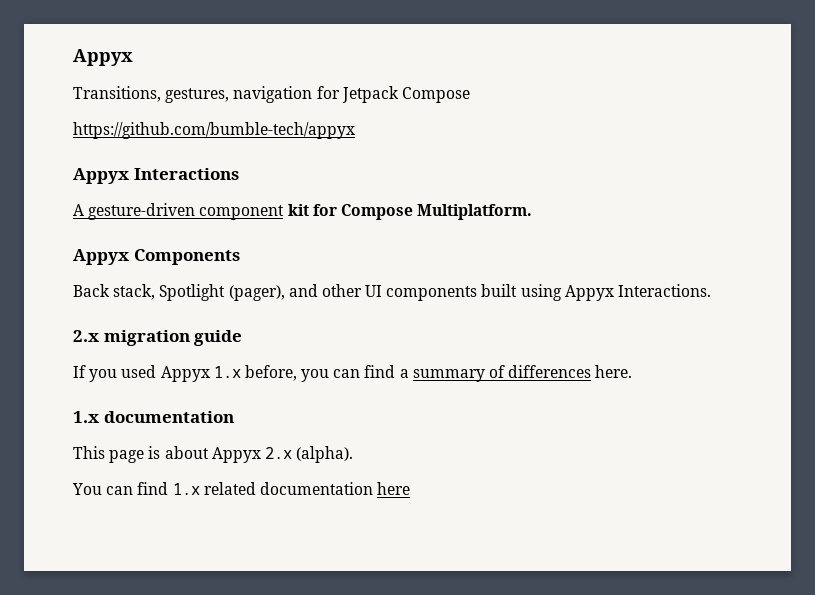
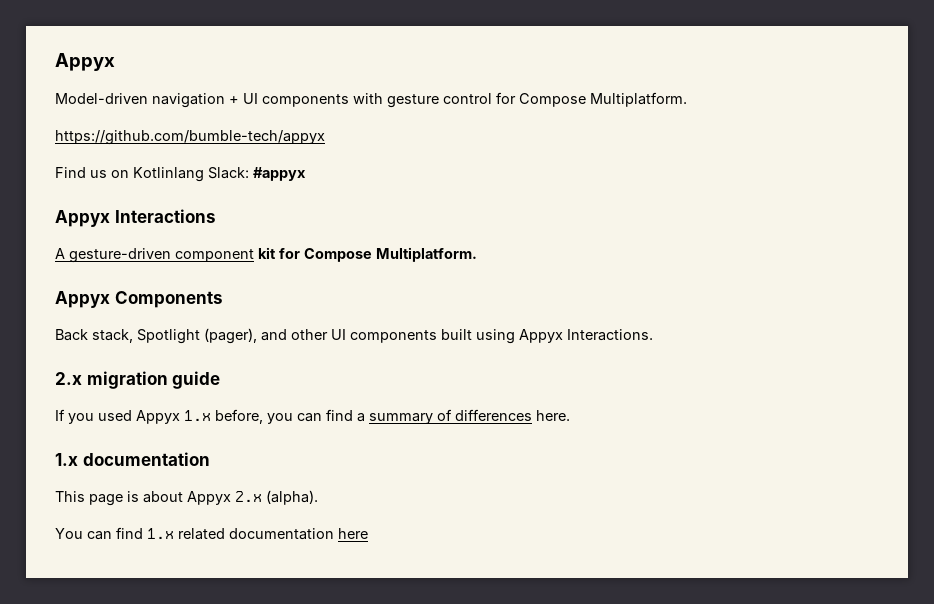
[73,86,470,103] Transitions, gestures, navigation for Jetpack Compose -> [55,92,687,108] Model-driven navigation + UI components with gesture control for Compose Multiplatform.
(355, 130) none -> [55,167,306,182] // Find us on Kotlinlang Slack: #appyx

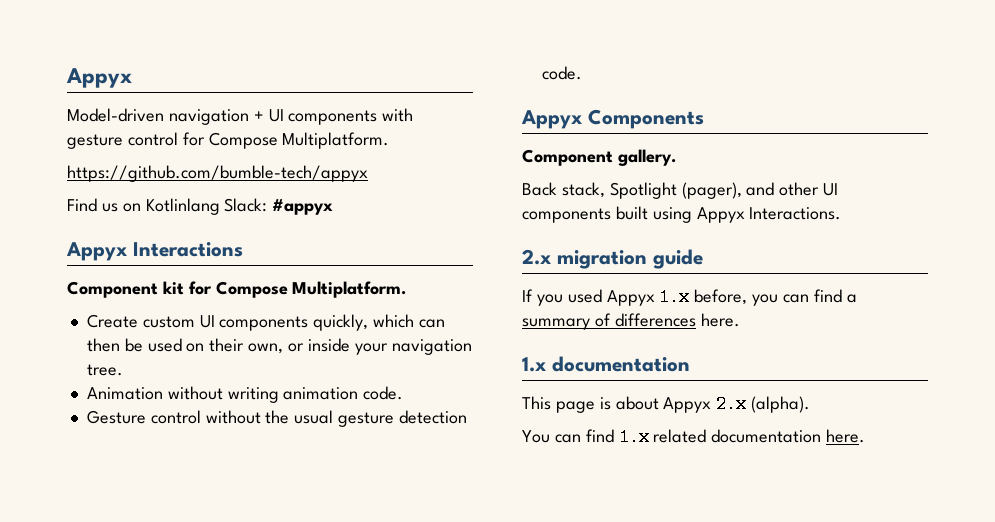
[55,248,254,263] A gesture-driven component -> [67,281,158,298] Component
(477, 254) none -> [86,314,445,331] [86,338,472,355] [86,364,123,376] [86,386,404,403] [86,410,467,427] [541,66,582,80] // Create custom UI components quickly, which can then be used on their own, or inside your navigation tree. // Animation without writing animation code. // Gesture control without the usual gesture detection code.
(223, 299) none -> [522,149,676,166] // Component gallery.
[338,528,368,539] here -> [826,429,866,443] here.

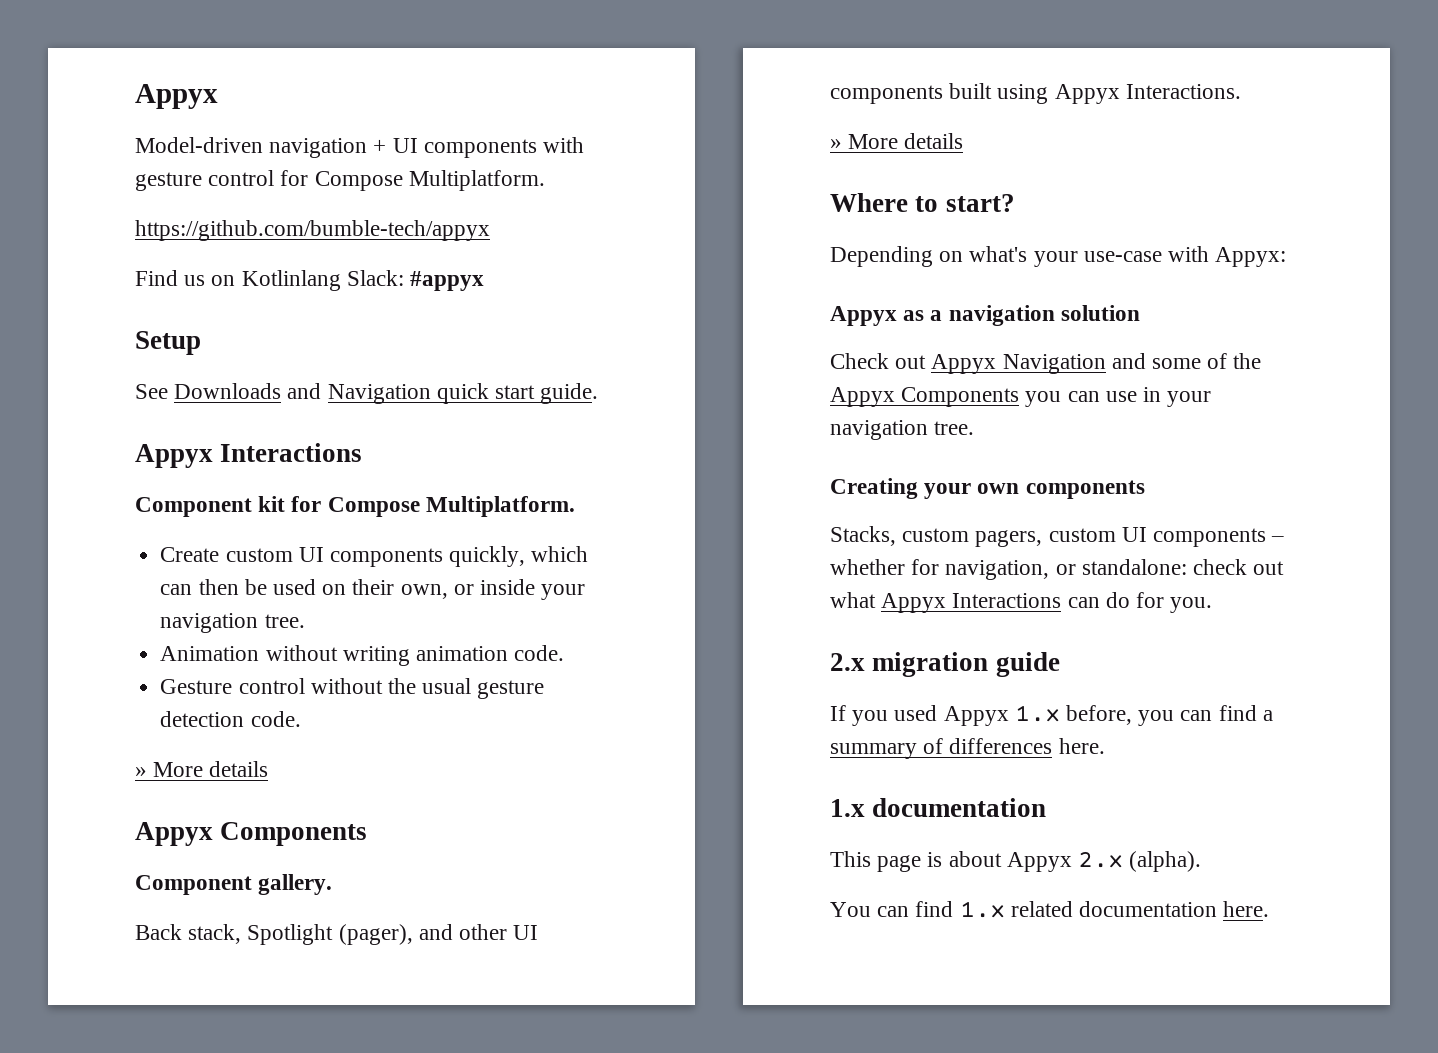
(334, 207) none -> [135,331,201,355] [135,383,599,404] // Setup // See Downloads and Navigation quick start guide.
(582, 73) none -> [135,761,269,777] // » More details
(842, 213) none -> [830,133,964,149] [830,193,1015,212] [830,246,1287,267] [830,305,1140,326] [830,353,1262,374] [830,387,1212,407] [830,420,975,440] [830,478,1145,499] [830,526,1285,547] [830,559,1285,580] [830,592,1213,613] // » More details // Where to start? // Depending on what's your use-case with Appyx: // Appyx as a navigation solution // Check out Appyx Navigation and some of the Appyx Components you can use in your navigation tree. // Creating your own components // Stacks, custom pagers, custom UI components – whether for navigation, or standalone: check out what Appyx Interactions can do for you.

